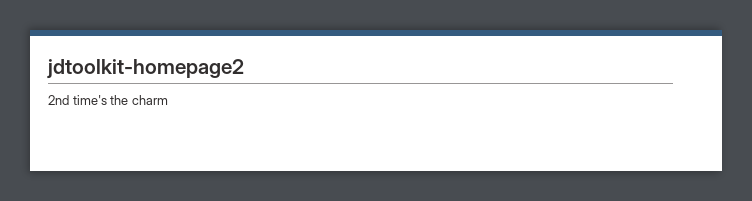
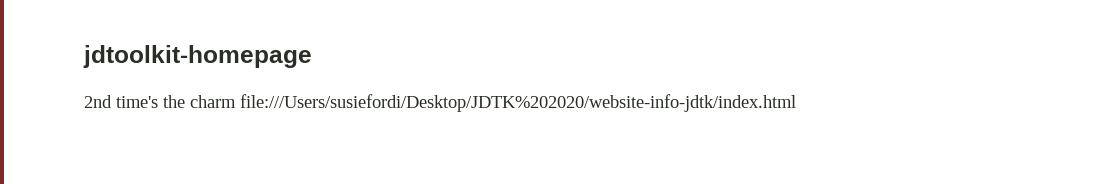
[47,59,244,79] jdtoolkit-homepage2 -> [83,45,312,68] jdtoolkit-homepage
(168, 100) none -> [240,94,796,112] file:///Users/susiefordi/Desktop/JDTK%202020/website-info-jdtk/index.html

